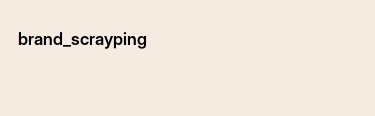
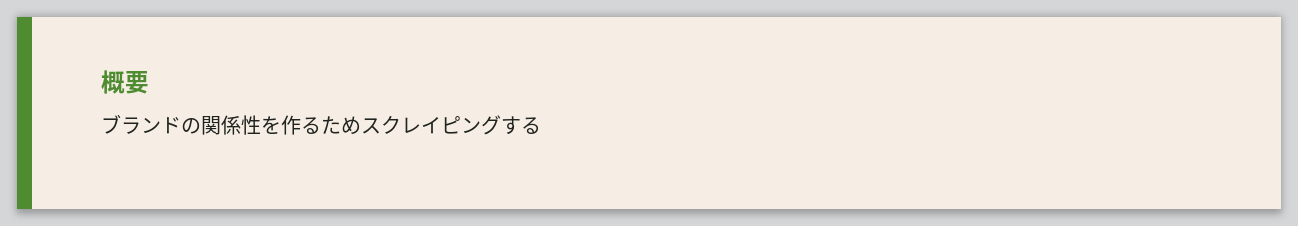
[18,32,147,49] brand_scrayping -> [101,70,149,94] [101,114,541,135] 概要 // ブランドの関係性を作るためスクレイピングする

